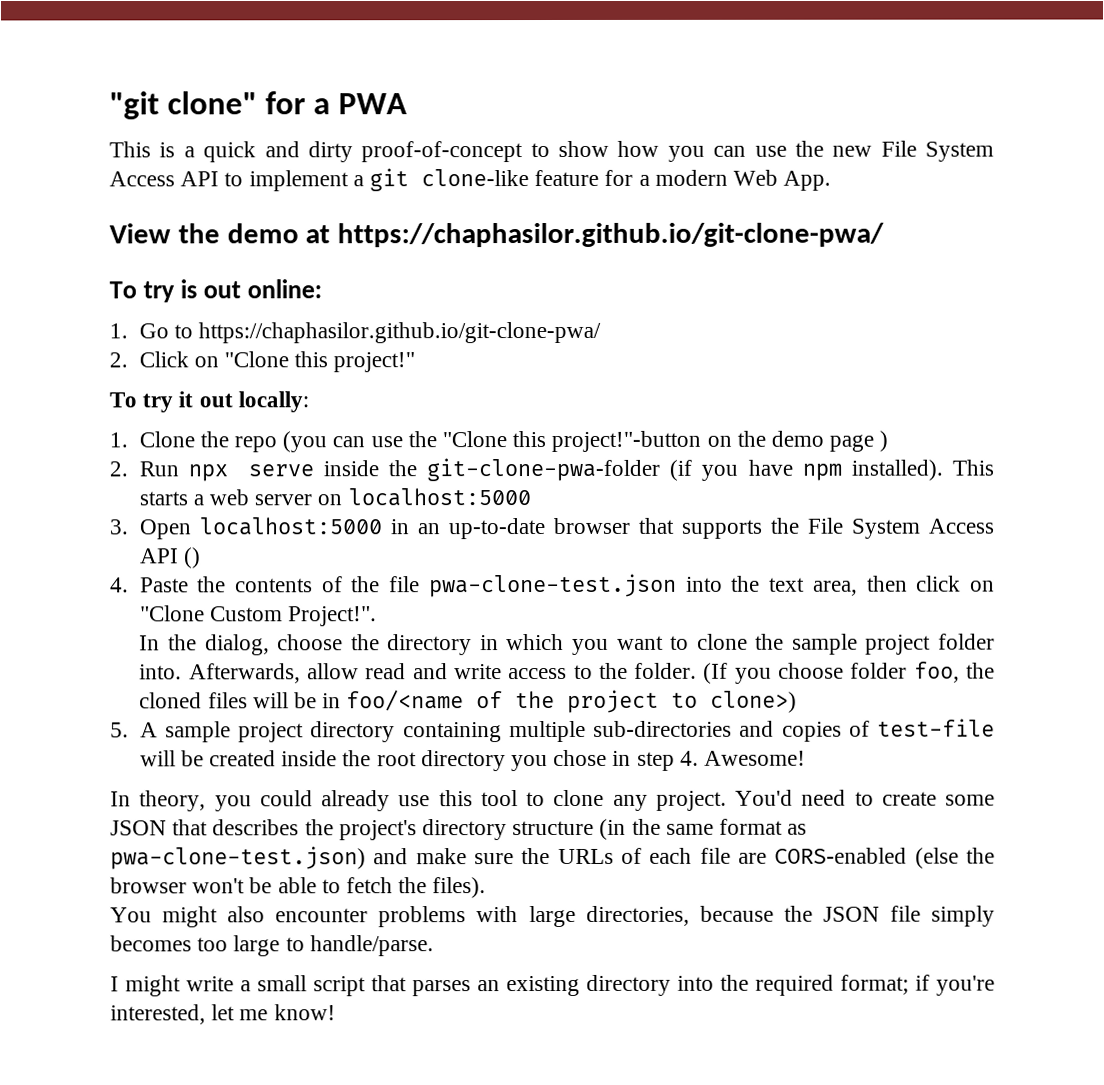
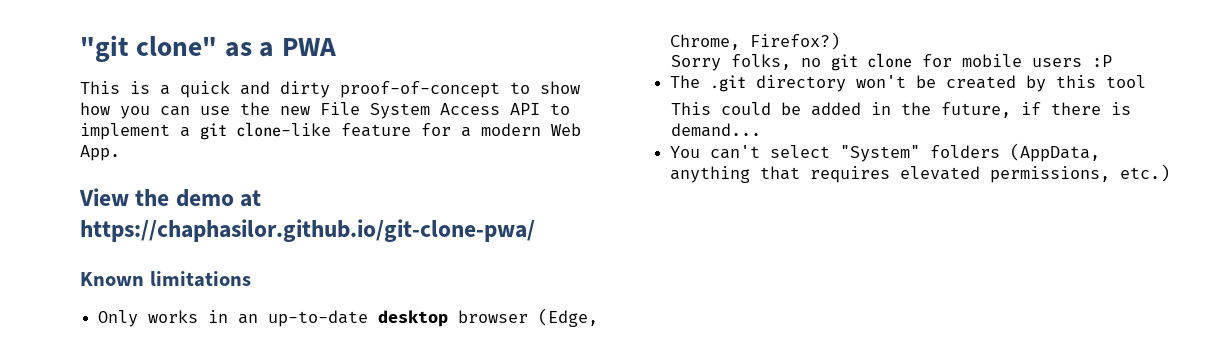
[264,91,306,115] for -> [224,42,252,57] as
[109,279,323,303] [109,321,601,344] [109,351,416,373] [109,391,309,413] [109,430,889,453] [109,457,995,482] [138,488,531,507] [109,517,994,540] [139,547,201,569] [110,573,996,598] [139,605,377,627] [139,633,995,656] [139,661,995,684] [139,689,798,713] [110,718,995,743] [139,749,807,772] [110,789,995,812] [110,818,808,841] [110,846,996,870] [110,877,487,899] [110,905,996,928] [110,935,434,957] [110,974,995,997] [110,1004,336,1025] To try is out online: // 1. Go to https://chaphasilor.github.io/git-clone-pwa/ // 2. Click on "Clone this project!" // To try it out locally: // 1. Clone the repo (you can use the "Clone this project!"-button on the demo page ) // 2. Run npx serve inside the git-clone-pwa-folder (if you have npm installed). This starts a web server on localhost:5000 // 3. Open localhost:5000 in an up-to-date browser that supports the File System Access API () // 4. Paste the contents of the file pwa-clone-test.json into the text area, then click on "Clone Custom Project!". // In the dialog, choose the directory in which you want to clone the sample project folder into. Afterwards, allow read and write access to the folder. (If you choose folder foo, the cloned files will be in foo/<name of the project to clone>) // 5. A sample project directory containing multiple sub-directories and copies of test-file will be created inside the root directory you chose in step 4. Awesome! // In theory, you could already use this tool to clone any project. You'd need to create some JSON that describes the project's directory structure (in the same format as pwa-clone-test.json) and make sure the URLs of each file are CORS-enabled (else the browser won't be able to fetch the files). // You might also encounter problems with large directories, because the JSON file simply becomes too large to handle/parse. // I might write a small script that parses an existing directory into the required format; if you're interested, let me know! -> [80,271,251,287] [98,308,599,327] [670,32,841,50] [671,53,1113,71] [670,75,1147,92] [671,102,1132,118] [671,123,762,137] [670,143,1101,162] [670,164,1171,183] Known limitations // Only works in an up-to-date desktop browser (Edge, Chrome, Firefox?) // Sorry folks, no git clone for mobile users :P // The .git directory won't be created by this tool // This could be added in the future, if there is demand... // You can't select "System" folders (AppData, anything that requires elevated permissions, etc.)

